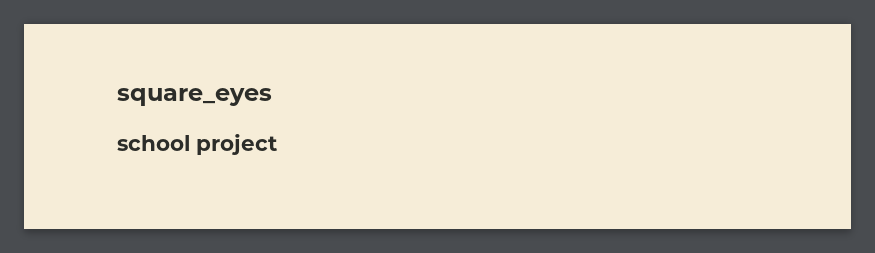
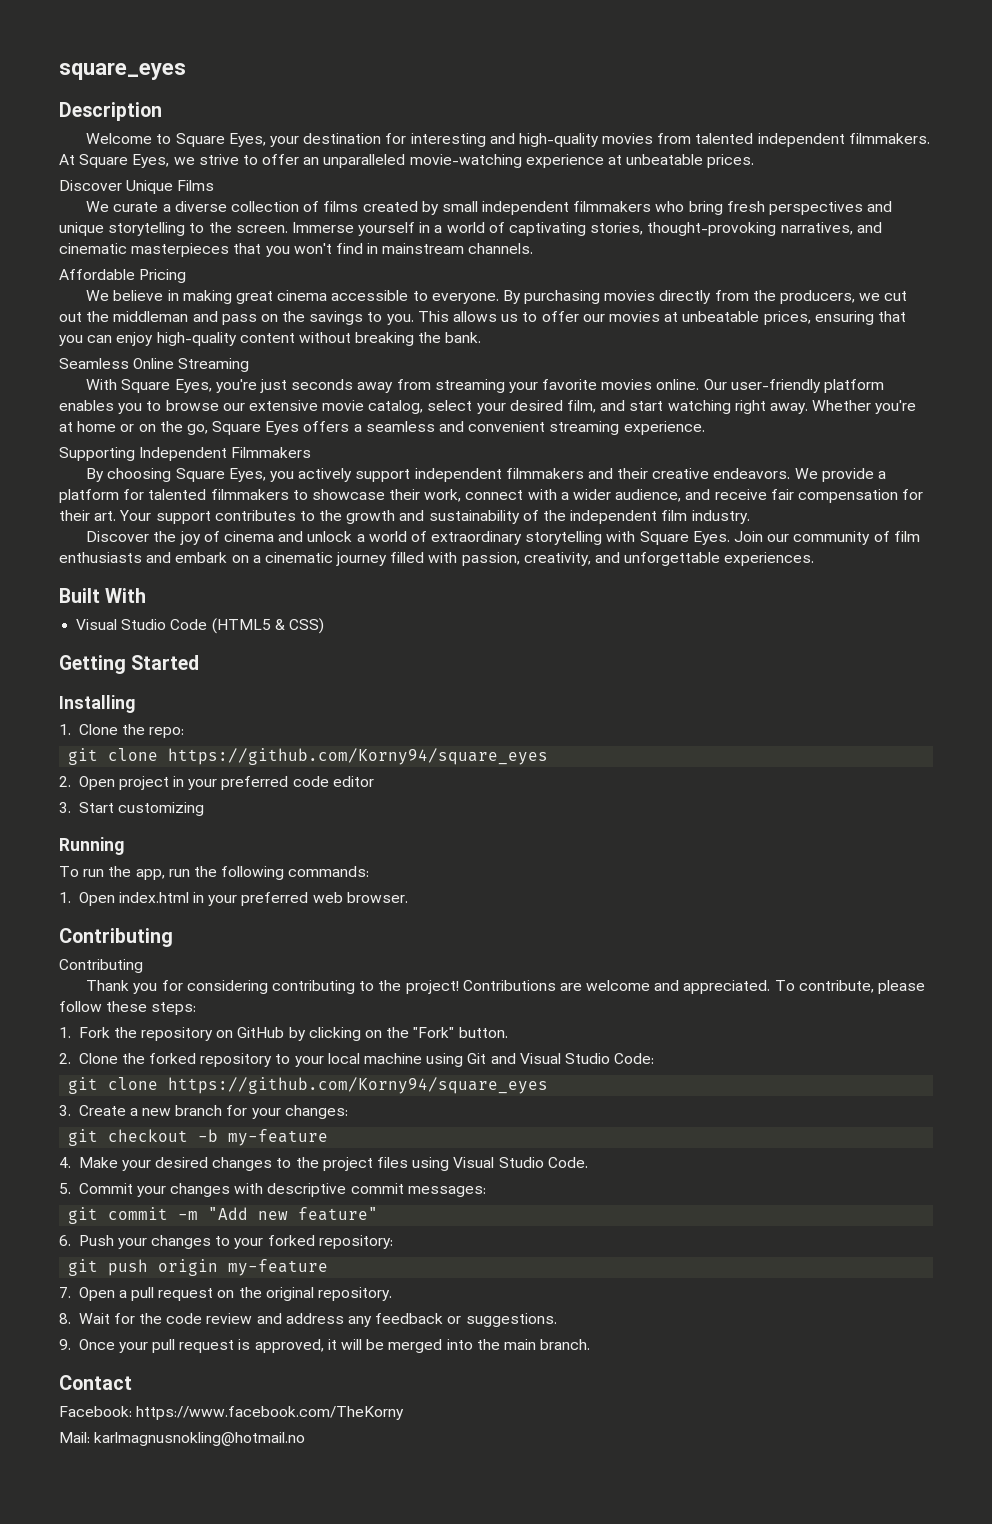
[117,134,277,155] school project -> [59,102,162,121] [86,133,930,147] [59,154,755,168] [59,180,215,194] [86,201,893,215] [59,222,882,236] [59,243,534,257] [59,269,187,283] [86,290,908,304] [59,311,906,325] [59,332,482,346] [59,358,250,372] [86,379,885,393] [59,400,917,414] [59,421,705,435] [59,447,312,461] [86,468,887,482] [59,489,924,503] [59,510,750,524] [86,531,920,545] [59,552,815,566] [59,588,147,603] [76,618,324,634] [59,655,200,674] [59,695,135,713] [59,724,185,738] [68,748,549,765] [59,776,374,790] [59,802,204,816] [59,837,124,855] [59,866,370,880] [59,892,408,906] [59,928,173,947] [59,959,143,973] [86,980,926,994] [59,1001,197,1015] [59,1027,508,1041] [59,1053,655,1067] [68,1077,549,1094] [59,1105,348,1119] [68,1129,329,1146] [59,1157,588,1171] [59,1183,486,1197] [68,1207,379,1224] [59,1235,393,1249] [68,1259,329,1276] [59,1287,393,1301] [59,1313,557,1327] [59,1339,591,1353] [59,1375,132,1390] [59,1406,405,1420] [59,1432,306,1446] Description // Welcome to Square Eyes, your destination for interesting and high-quality movies from talented independent filmmakers. At Square Eyes, we strive to offer an unparalleled movie-watching experience at unbeatable prices. // Discover Unique Films // We curate a diverse collection of films created by small independent filmmakers who bring fresh perspectives and unique storytelling to the screen. Immerse yourself in a world of captivating stories, thought-provoking narratives, and cinematic masterpieces that you won't find in mainstream channels. // Affordable Pricing // We believe in making great cinema accessible to everyone. By purchasing movies directly from the producers, we cut out the middleman and pass on the savings to you. This allows us to offer our movies at unbeatable prices, ensuring that you can enjoy high-quality content without breaking the bank. // Seamless Online Streaming // With Square Eyes, you're just seconds away from streaming your favorite movies online. Our user-friendly platform enables you to browse our extensive movie catalog, select your desired film, and start watching right away. Whether you're at home or on the go, Square Eyes offers a seamless and convenient streaming experience. // Supporting Independent Filmmakers // By choosing Square Eyes, you actively support independent filmmakers and their creative endeavors. We provide a platform for talented filmmakers to showcase their work, connect with a wider audience, and receive fair compensation for their art. Your support contributes to the growth and sustainability of the independent film industry. // Discover the joy of cinema and unlock a world of extraordinary storytelling with Square Eyes. Join our community of film enthusiasts and embark on a cinematic journey filled with passion, creativity, and unforgettable experiences. // Built With // Visual Studio Code (HTML5 & CSS) // Getting Started // Installing // 1. Clone the repo: // git clone https://github.com/Korny94/square_eyes // 2. Open project in your preferred code editor // 3. Start customizing // Running // To run the app, run the following commands: // 1. Open index.html in your preferred web browser. // Contributing // Contributing // Thank you for considering contributing to the project! Contributions are welcome and appreciated. To contribute, please follow these steps: // 1. Fork the repository on GitHub by clicking on the "Fork" button. // 2. Clone the forked repository to your local machine using Git and Visual Studio Code: // git clone https://github.com/Korny94/square_eyes // 3. Create a new branch for your changes: // git checkout -b my-feature // 4. Make your desired changes to the project files using Visual Studio Code. // 5. Commit your changes with descriptive commit messages: // git commit -m "Add new feature" // 6. Push your changes to your forked repository: // git push origin my-feature // 7. Open a pull request on the original repository. // 8. Wait for the code review and address any feedback or suggestions. // 9. Once your pull request is approved, it will be merged into the main branch. // Contact // Facebook: https://www.facebook.com/TheKorny // Mail: karlmagnusnokling@hotmail.no

